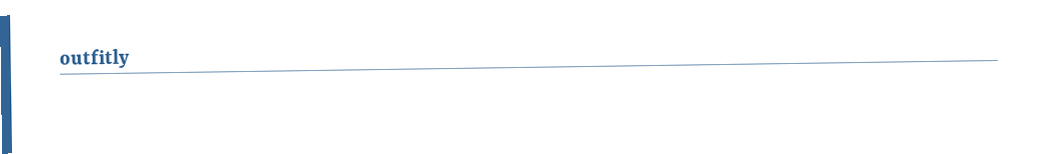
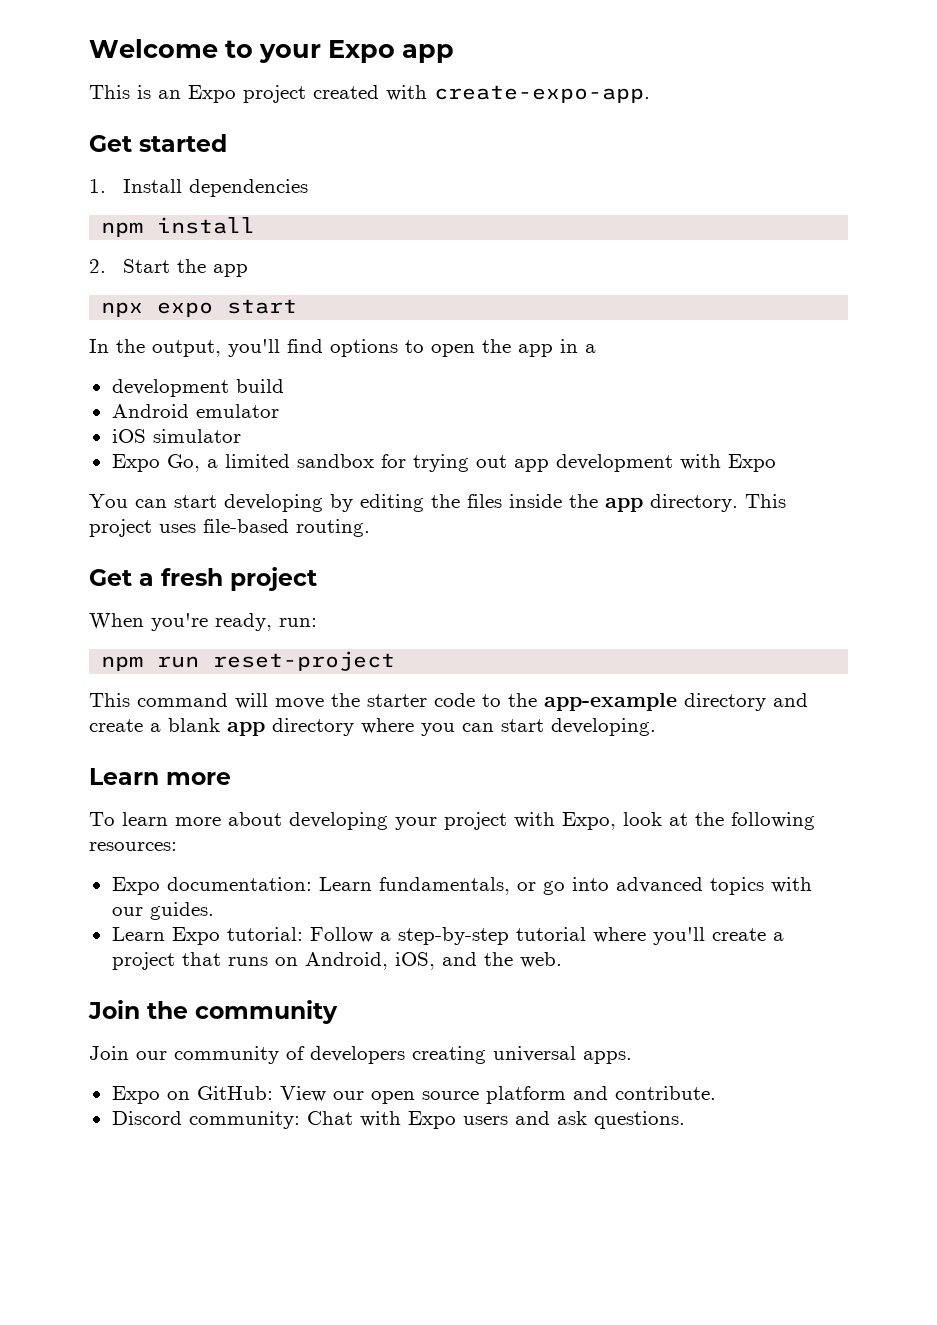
[59,48,130,69] outfitly -> [89,39,454,63] [89,85,650,103] [89,134,227,152] [89,179,309,197] [101,217,256,237] [89,259,249,277] [101,299,298,317] [89,339,596,357] [111,379,284,397] [111,404,279,418] [111,429,241,443] [111,454,776,472] [89,494,786,512] [89,519,370,537] [89,567,317,591] [89,613,317,631] [101,651,396,671] [89,693,808,711] [89,718,656,736] [89,768,231,785] [89,812,815,830] [89,842,177,851] [111,877,812,895] [111,902,214,920] [111,927,784,945] [111,952,562,970] [88,1000,338,1024] [89,1046,632,1064] [111,1086,716,1104] [111,1111,685,1129] Welcome to your Expo app // This is an Expo project created with create-expo-app. // Get started // 1. Install dependencies // npm install // 2. Start the app // npx expo start // In the output, you'll find options to open the app in a // development build // Android emulator // iOS simulator // Expo Go, a limited sandbox for trying out app development with Expo // You can start developing by editing the files inside the app directory. This project uses file-based routing. // Get a fresh project // When you're ready, run: // npm run reset-project // This command will move the starter code to the app-example directory and create a blank app directory where you can start developing. // Learn more // To learn more about developing your project with Expo, look at the following resources: // Expo documentation: Learn fundamentals, or go into advanced topics with our guides. // Learn Expo tutorial: Follow a step-by-step tutorial where you'll create a project that runs on Android, iOS, and the web. // Join the community // Join our community of developers creating universal apps. // Expo on GitHub: View our open source platform and contribute. // Discord community: Chat with Expo users and ask questions.

